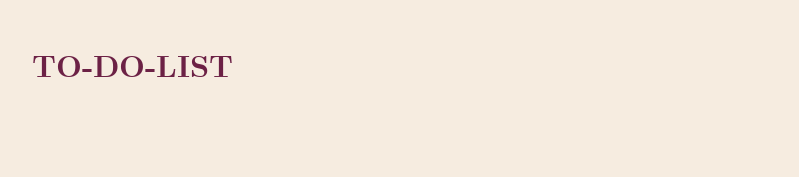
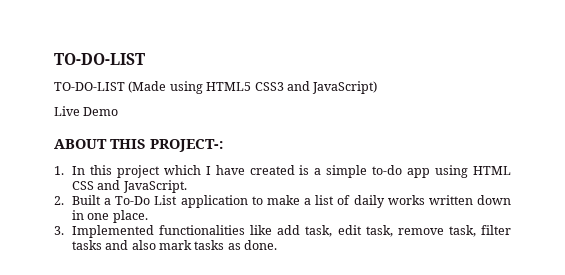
[32,56,233,77] TO-DO-LIST -> [54,53,145,65] [54,81,378,94] [54,106,119,116] [54,139,223,152] [54,165,512,178] [71,180,187,193] [54,195,512,208] [71,210,148,223] [54,225,512,238] [71,240,278,250] TO-DO-LIST // TO-DO-LIST (Made using HTML5 CSS3 and JavaScript) // Live Demo // ABOUT THIS PROJECT-: // 1. In this project which I have created is a simple to-do app using HTML CSS and JavaScript. // 2. Built a To-Do List application to make a list of daily works written down in one place. // 3. Implemented functionalities like add task, edit task, remove task, filter tasks and also mark tasks as done.

